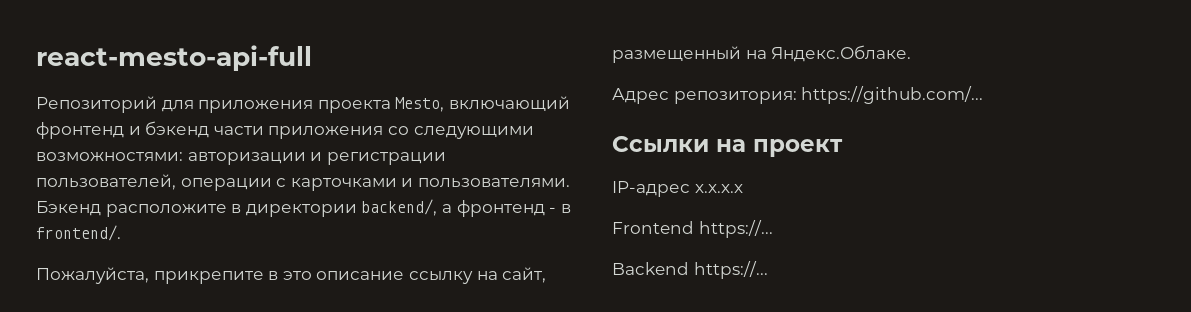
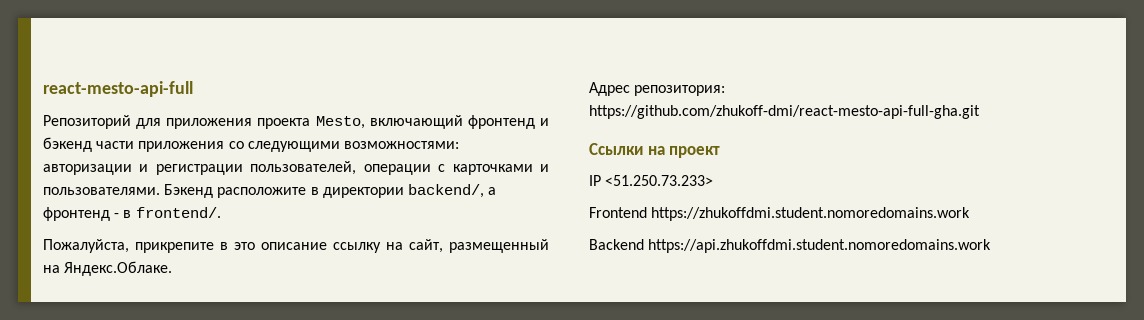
[801,86,984,104] https://github.com/... -> [589,105,980,119] https://github.com/zhukoff-dmi/react-mesto-api-full-gha.git
[612,181,743,197] IP-адрес x.x.x.x -> [589,175,714,186] IP <51.250.73.233>
[698,220,773,238] https://... -> [651,207,971,221] https://zhukoffdmi.student.nomoredomains.work
[693,261,768,279] https://... -> [648,239,992,253] https://api.zhukoffdmi.student.nomoredomains.work

